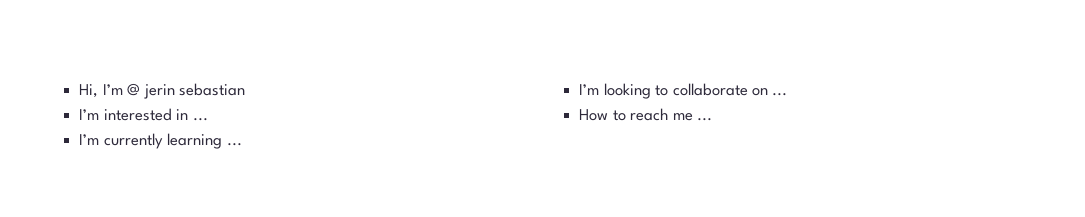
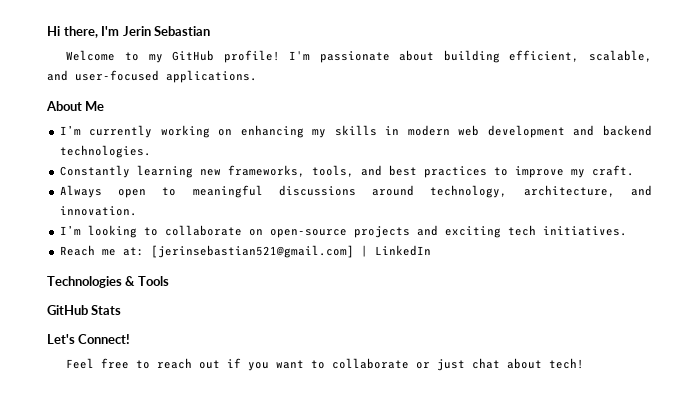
[79,83,245,99] [79,108,208,121] [79,133,242,149] Hi, I’m @ jerin sebastian // I’m interested in ... // I’m currently learning ... -> [47,26,211,38] [66,50,653,63] [47,70,257,83] [46,101,105,111] [59,125,653,138] [59,145,151,158] [59,165,634,178] [59,185,652,198] [59,206,137,216] Hi there, I'm Jerin Sebastian // Welcome to my GitHub profile! I'm passionate about building efficient, scalable, and user-focused applications. // About Me // I’m currently working on enhancing my skills in modern web development and backend technologies. // Constantly learning new frameworks, tools, and best practices to improve my craft. // Always open to meaningful discussions around technology, architecture, and innovation.
[772,93,788,96] [579,108,712,121] ... // How to reach me ... -> [269,225,627,238] [59,245,431,258] [47,276,169,288] [47,305,122,315] [47,334,131,344] [66,358,585,371] open-source projects and exciting tech initiatives. // Reach me at: [jerinsebastian521@gmail.com] | LinkedIn // Technologies & Tools // GitHub Stats // Let's Connect! // Feel free to reach out if you want to collaborate or just chat about tech!

